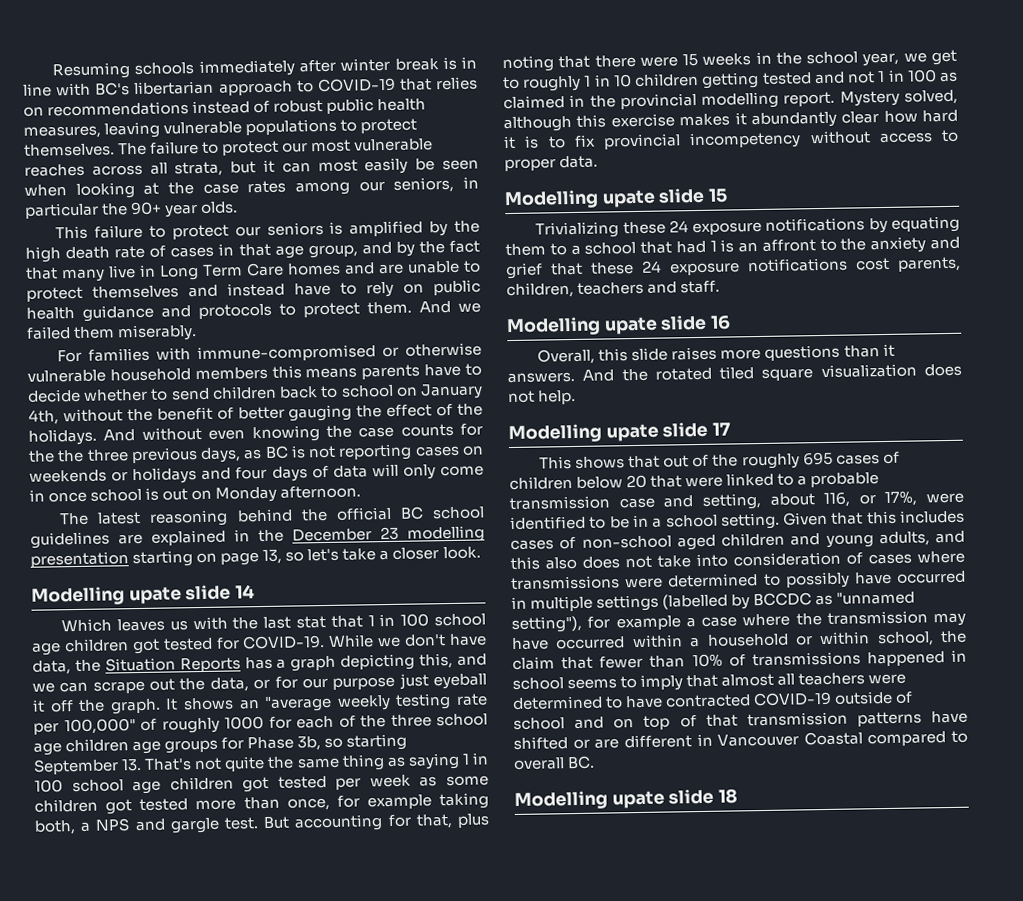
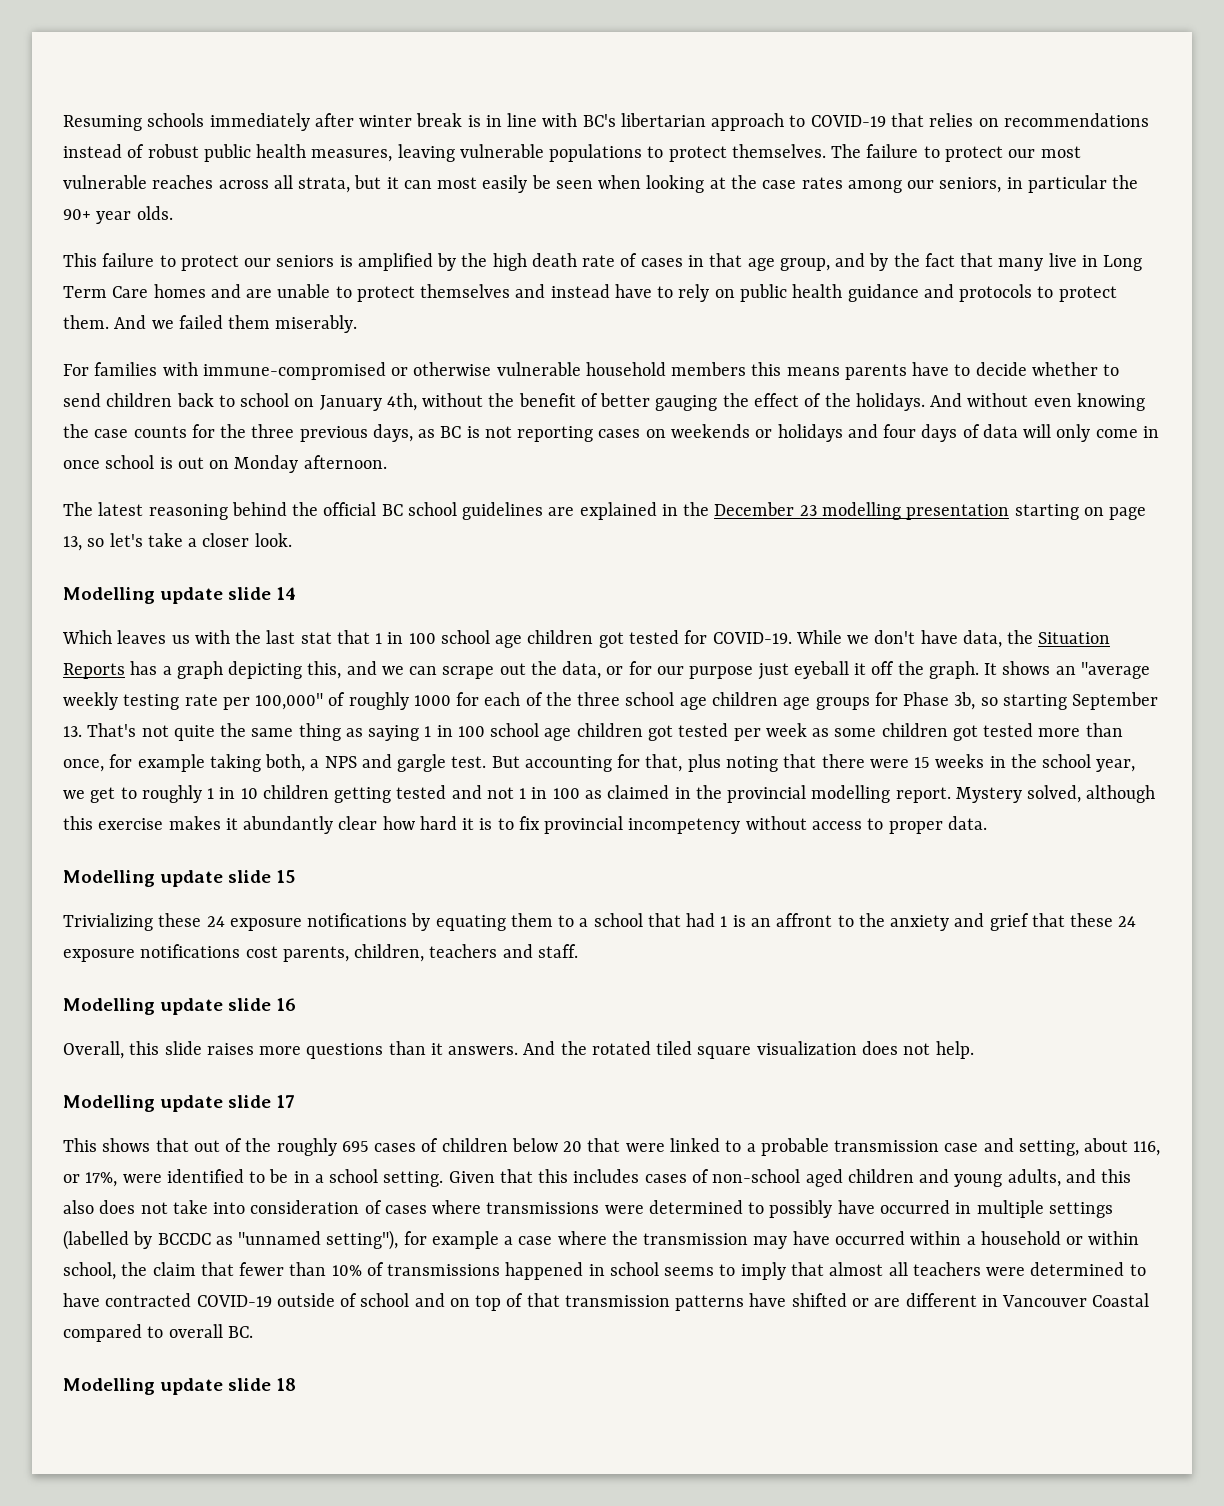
[57,449,85,463] the -> (247, 431) none
[128,586,182,605] upate -> [160,587,224,604] update
[601,189,656,208] upate -> [160,870,224,887] update
[603,316,658,335] upate -> [160,998,224,1015] update
[605,423,659,442] upate -> [160,1095,224,1112] update
[611,790,665,809] upate -> [160,1378,224,1395] update

